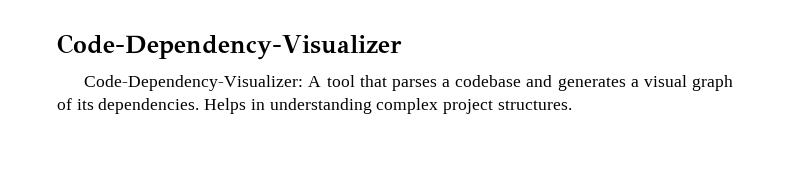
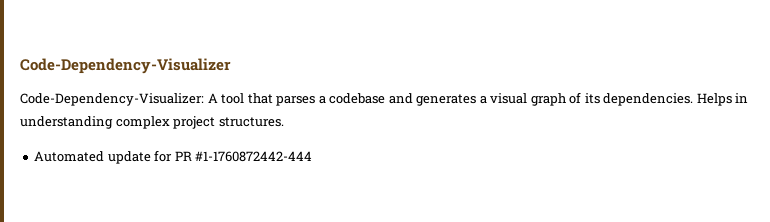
(572, 105) none -> [34,150,313,164] // Automated update for PR #1-1760872442-444

